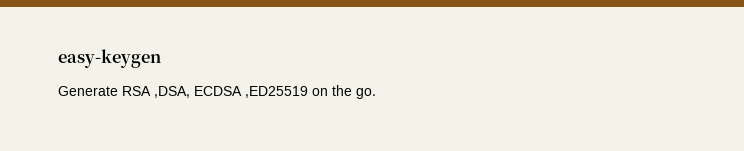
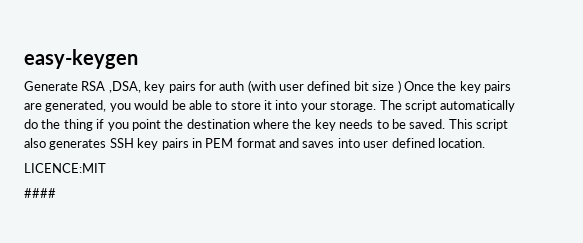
[194,85,376,99] ECDSA ,ED25519 on the go. -> [144,80,511,93] [24,100,516,112] [24,119,508,131] [24,138,485,150] [24,163,106,173] [24,188,56,198] key pairs for auth (with user defined bit size ) Once the key pairs are generated, you would be able to store it into your storage. The script automatically do the thing if you point the destination where the key needs to be saved. This script also generates SSH key pairs in PEM format and saves into user defined location. // LICENCE:MIT // ####

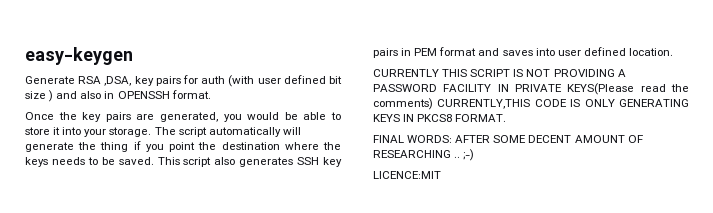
(401, 86) none -> [56,90,211,99] and also in OPENSSH format. //
[24,119,38,129] do -> [282,127,301,135] [25,142,74,152] will generate
[314,119,336,131] key -> [25,157,48,167] keys
(485, 143) none -> [373,69,626,77] [373,83,689,95] [373,98,689,110] [373,114,507,122] [373,135,643,143] [373,149,475,161] // CURRENTLY THIS SCRIPT IS NOT PROVIDING A PASSWORD FACILITY IN PRIVATE KEYS(Please read the comments) CURRENTLY,THIS CODE IS ONLY GENERATING KEYS IN PKCS8 FORMAT. // FINAL WORDS: AFTER SOME DECENT AMOUNT OF RESEARCHING .. ;-)
[24,188,56,198] // #### -> (441, 175) none

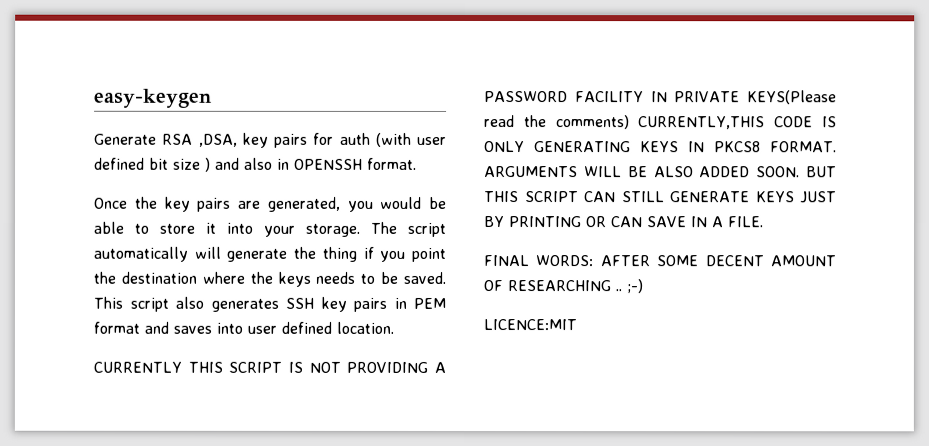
(507, 118) none -> [484,166,837,178] [484,191,837,204] [483,216,764,228] ARGUMENTS WILL BE ALSO ADDED SOON. BUT THIS SCRIPT CAN STILL GENERATE KEYS JUST BY PRINTING OR CAN SAVE IN A FILE.

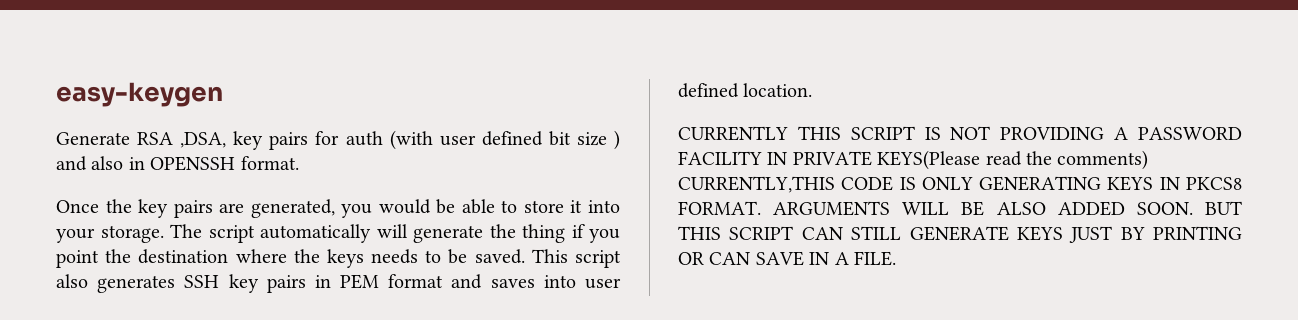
[483,255,836,267] [483,279,643,294] [483,319,577,331] // FINAL WORDS: AFTER SOME DECENT AMOUNT OF RESEARCHING .. ;-) // LICENCE:MIT -> (896, 258) none

